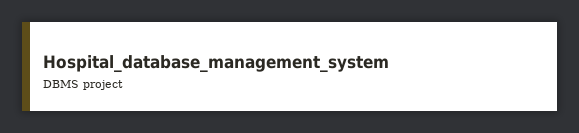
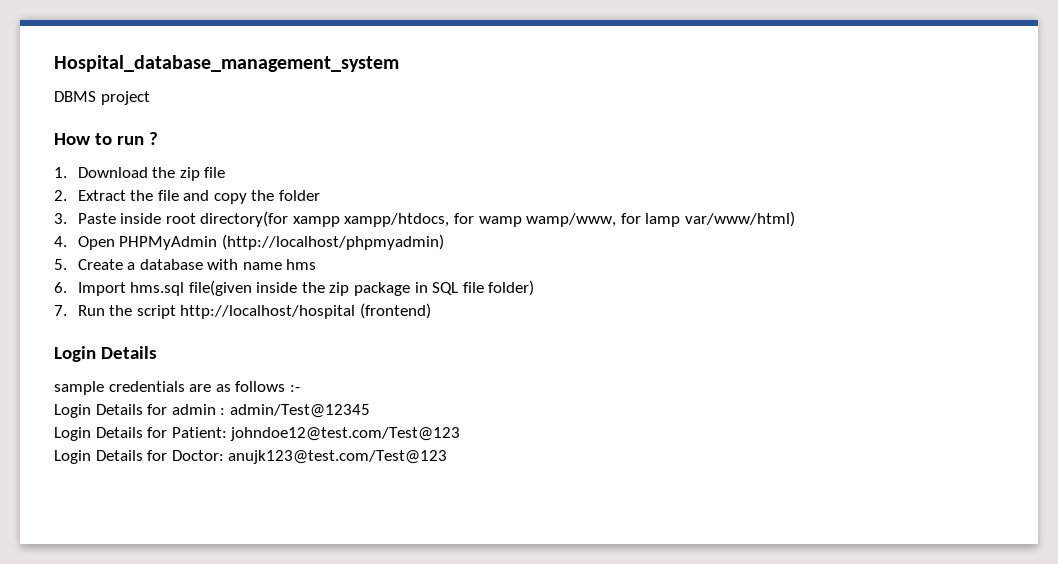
(123, 85) none -> [54,132,158,145] [54,167,226,181] [54,190,321,204] [54,211,796,227] [54,234,444,250] [54,259,317,270] [54,280,535,296] [54,303,431,319] [54,346,157,362] [54,381,300,395] [54,404,370,418] [54,427,461,441] [54,450,448,464] // How to run ? // 1. Download the zip file // 2. Extract the file and copy the folder // 3. Paste inside root directory(for xampp xampp/htdocs, for wamp wamp/www, for lamp var/www/html) // 4. Open PHPMyAdmin (http://localhost/phpmyadmin) // 5. Create a database with name hms // 6. Import hms.sql file(given inside the zip package in SQL file folder) // 7. Run the script http://localhost/hospital (frontend) // Login Details // sample credentials are as follows :- // Login Details for admin : admin/Test@12345 // Login Details for Patient: johndoe12@test.com/Test@123 // Login Details for Doctor: anujk123@test.com/Test@123

